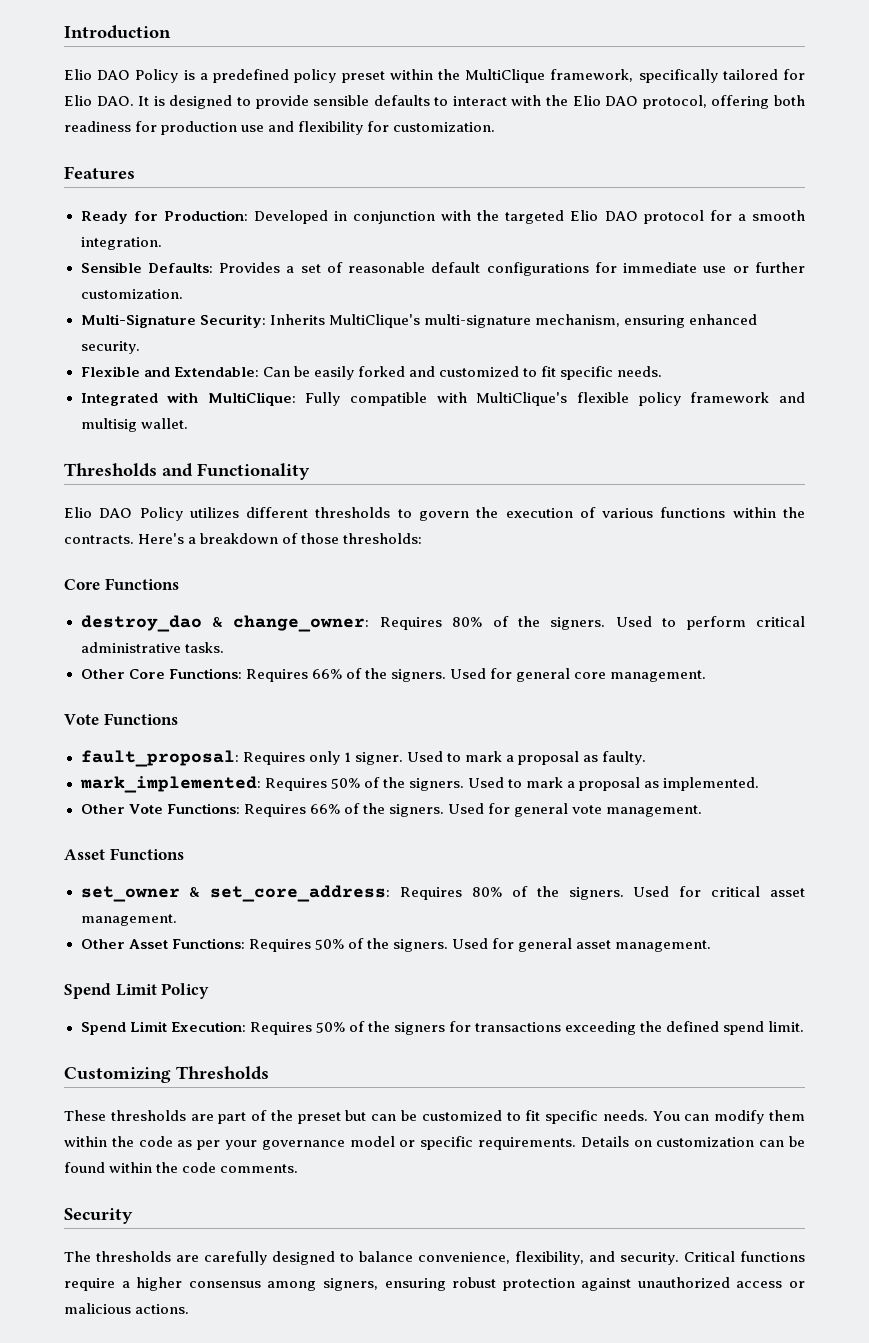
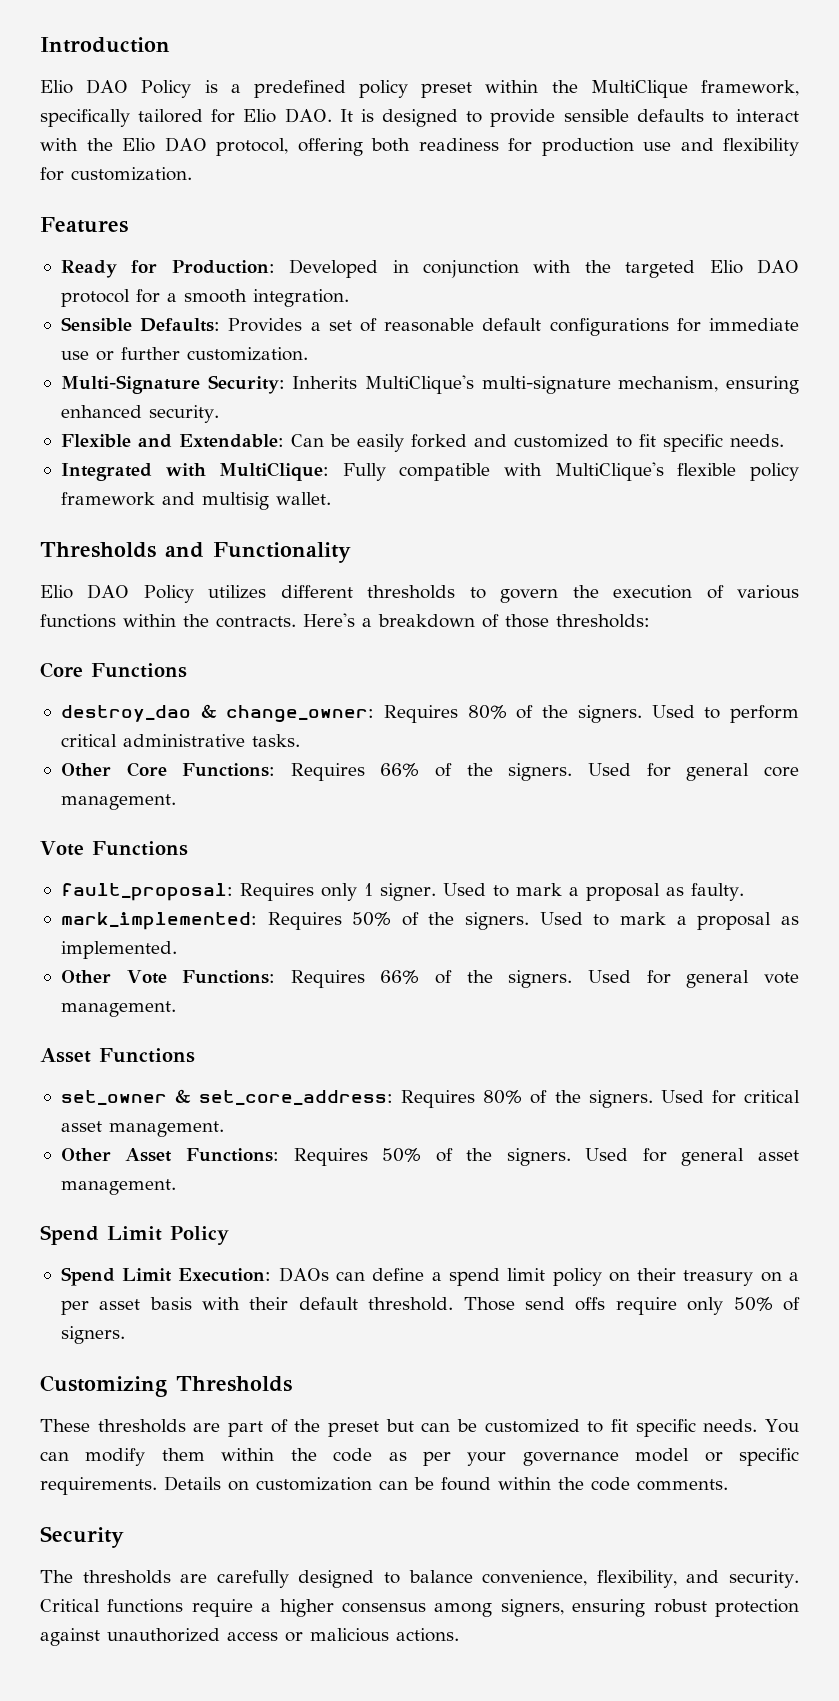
[249,1021,805,1035] Requires 50% of the signers for transactions exceeding the defined spend limit. -> [278,1267,800,1286] [60,1297,800,1315] [60,1326,125,1344] DAOs can define a spend limit policy on their treasury on a per asset basis with their default threshold. Those send offs require only 50% of signers.

